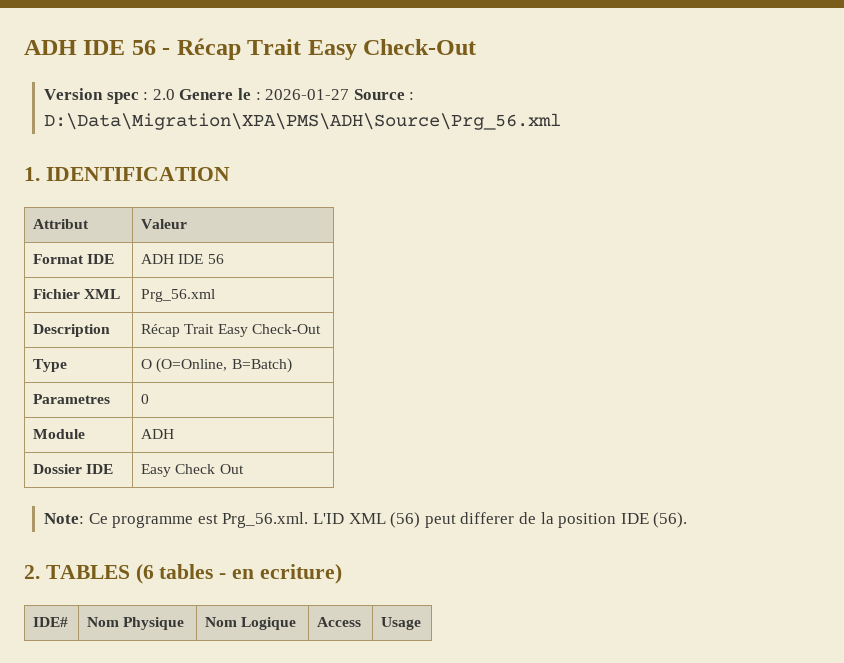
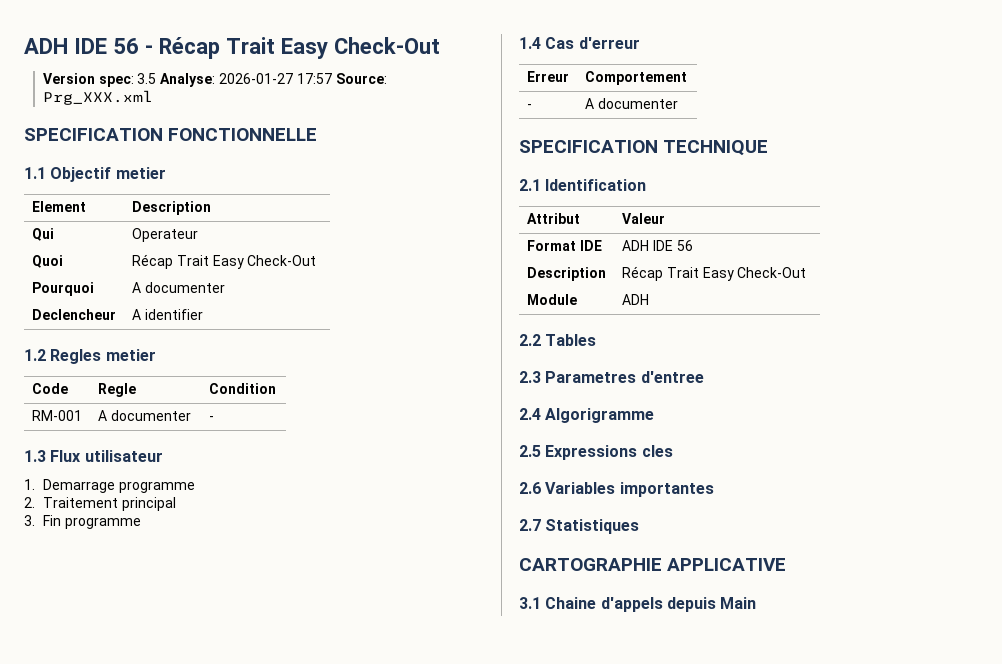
[106,88,415,104] [44,113,562,130] [24,167,230,181] spec : 2.0 Genere le : 2026-01-27 Source : D:\Data\Migration\XPA\PMS\ADH\Source\Prg_56.xml // 1. IDENTIFICATION -> [98,73,387,87] [42,90,153,105] [24,128,318,141] [24,167,166,182] [31,201,86,212] [131,201,211,215] [31,228,54,241] [131,228,198,242] [31,255,63,268] [131,254,317,269] [31,282,94,296] [131,282,225,293] [31,309,116,320] [131,309,203,320] [24,349,156,364] [31,383,68,394] [97,383,136,397] [208,383,276,394] [31,410,82,421] [97,410,191,421] [208,416,214,421] [24,450,163,462] [24,479,195,493] [24,497,176,511] [24,515,141,529] [519,37,640,49] [526,71,569,82] [584,71,687,85] [526,104,532,109] [584,98,678,109] [519,140,769,156] [519,179,647,191] spec: 3.5 Analyse: 2026-01-27 17:57 Source: Prg_XXX.xml // SPECIFICATION FONCTIONNELLE // 1.1 Objectif metier // Element | Description // Qui | Operateur // Quoi | Récap Trait Easy Check-Out // Pourquoi | A documenter // Declencheur | A identifier // 1.2 Regles metier // Code | Regle | Condition // RM-001 | A documenter | - // 1.3 Flux utilisateur // 1. Demarrage programme // 2. Traitement principal // 3. Fin programme // 1.4 Cas d'erreur // Erreur | Comportement // - | A documenter // SPECIFICATION TECHNIQUE // 2.1 Identification
[33,289,121,299] [141,289,216,302] // Fichier XML | Prg_56.xml -> (693, 245) none
[33,359,68,372] [141,358,292,373] [33,394,111,404] [141,394,150,404] [33,429,86,439] [141,429,175,439] [33,464,114,474] [141,464,244,477] [44,512,688,528] [24,564,342,584] [33,617,69,627] [87,617,185,630] [205,617,297,630] [317,617,362,627] [381,617,422,630] Type | O (O=Online, B=Batch) // Parametres | 0 // Module | ADH // Dossier IDE | Easy Check Out // Note: Ce programme est Prg_56.xml. L'ID XML (56) peut differer de la position IDE (56). // 2. TABLES (6 tables - en ecriture) // IDE# | Nom Physique | Nom Logique | Access | Usage -> [526,294,577,305] [621,294,649,305] [519,334,597,346] [519,371,704,383] [519,408,655,423] [519,445,673,460] [519,482,714,497] [519,519,640,534] [519,558,787,571] [519,597,757,612] Module | ADH // 2.2 Tables // 2.3 Parametres d'entree // 2.4 Algorigramme // 2.5 Expressions cles // 2.6 Variables importantes // 2.7 Statistiques // CARTOGRAPHIE APPLICATIVE // 3.1 Chaine d'appels depuis Main

